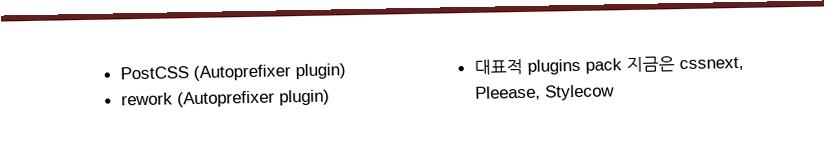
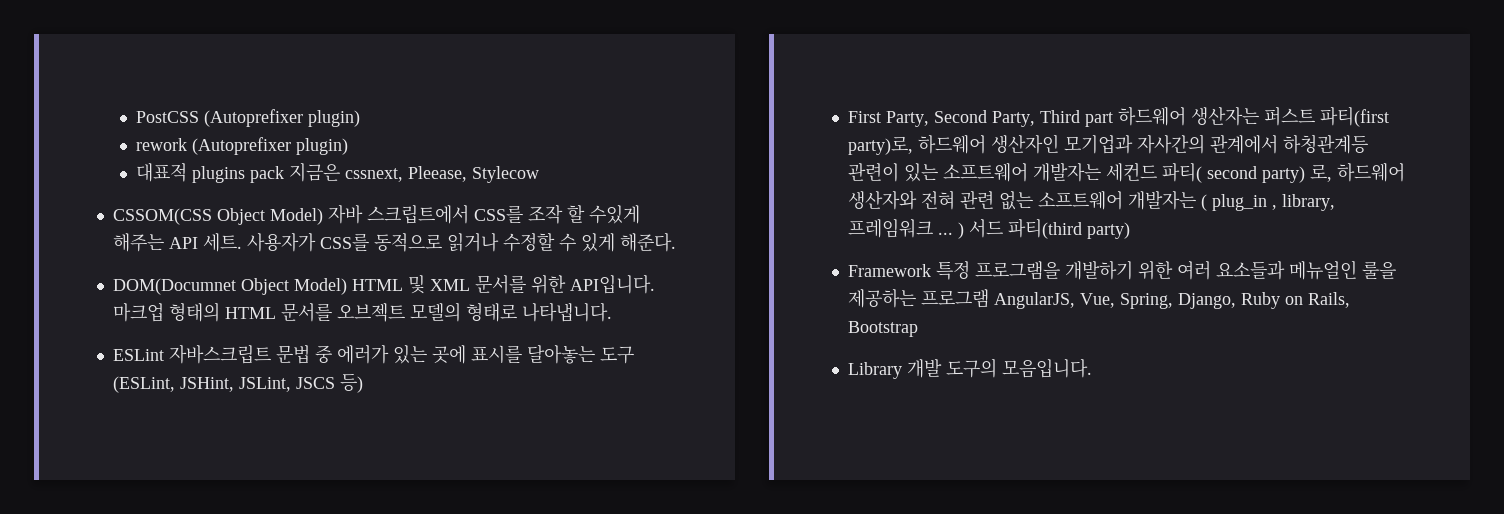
(615, 92) none -> [112,204,640,225] [112,232,676,252] [112,274,655,295] [112,302,612,322] [112,344,634,364] [112,374,363,393] [847,106,1389,127] [847,134,1368,155] [847,162,1405,183] [847,190,1335,211] [847,218,1130,239] [847,260,1396,280] [847,289,1350,309] [847,321,918,337] [847,358,1092,379] // CSSOM(CSS Object Model) 자바 스크립트에서 CSS를 조작 할 수있게 해주는 API 세트. 사용자가 CSS를 동적으로 읽거나 수정할 수 있게 해준다. // DOM(Documnet Object Model) HTML 및 XML 문서를 위한 API입니다. 마크업 형태의 HTML 문서를 오브젝트 모델의 형태로 나타냅니다. // ESLint 자바스크립트 문법 중 에러가 있는 곳에 표시를 달아놓는 도구 (ESLint, JSHint, JSLint, JSCS 등) // First Party, Second Party, Third part 하드웨어 생산자는 퍼스트 파티(first party)로, 하드웨어 생산자인 모기업과 자사간의 관계에서 하청관계등 관련이 있는 소프트웨어 개발자는 세컨드 파티( second party) 로, 하드웨어 생산자와 전혀 관련 없는 소프트웨어 개발자는 ( plug_in , library, 프레임워크 ... ) 서드 파티(third party) // Framework 특정 프로그램을 개발하기 위한 여러 요소들과 메뉴얼인 룰을 제공하는 프로그램 AngularJS, Vue, Spring, Django, Ruby on Rails, Bootstrap // Library 개발 도구의 모음입니다.

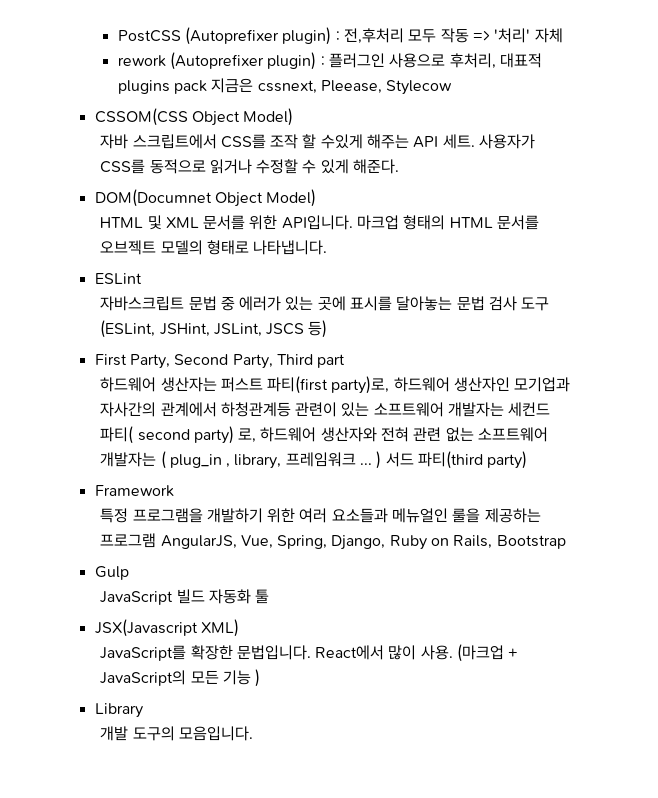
(361, 118) none -> [335,28,563,44] : 전,후처리 모두 작동 => '처리' 자체
(349, 146) // -> [320,53,496,69] : 플러그인 사용으로 후처리,
(323, 216) none -> (294, 117) //
(347, 286) none -> (317, 198) //
(164, 355) none -> (142, 278) //
(595, 354) none -> [456,296,518,311] 문법 검사
(1113, 119) none -> (346, 361) //
(931, 270) none -> (174, 491) //
(918, 329) none -> [94,566,129,580] [100,589,270,605] [94,619,239,637] [100,644,519,662] [100,669,261,687] // Gulp // JavaScript 빌드 자동화 툴 // JSX(Javascript XML) // JavaScript를 확장한 문법입니다. React에서 많이 사용. (마크업 + JavaScript의 모든 기능 )
(902, 370) none -> (143, 710) //

